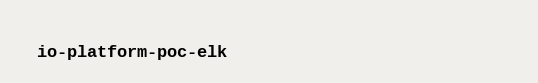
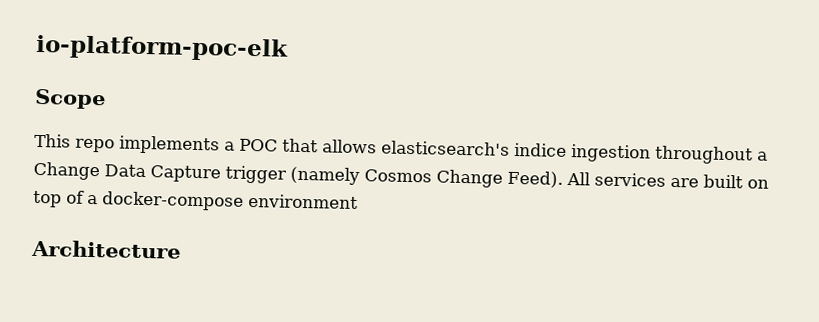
(227, 52) none -> [34,88,106,110] [34,133,768,165] [33,161,769,189] [33,190,358,211] [31,239,181,259] // Scope // This repo implements a POC that allows elasticsearch's indice ingestion throughout a Change Data Capture trigger (namely Cosmos Change Feed). All services are built on top of a docker-compose environment // Architecture

